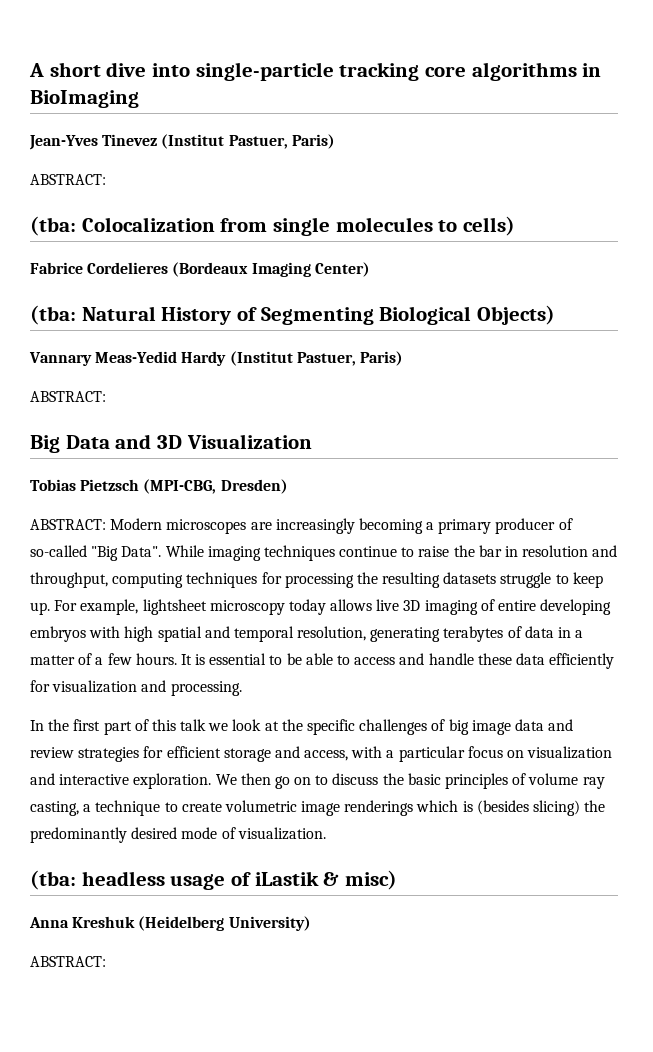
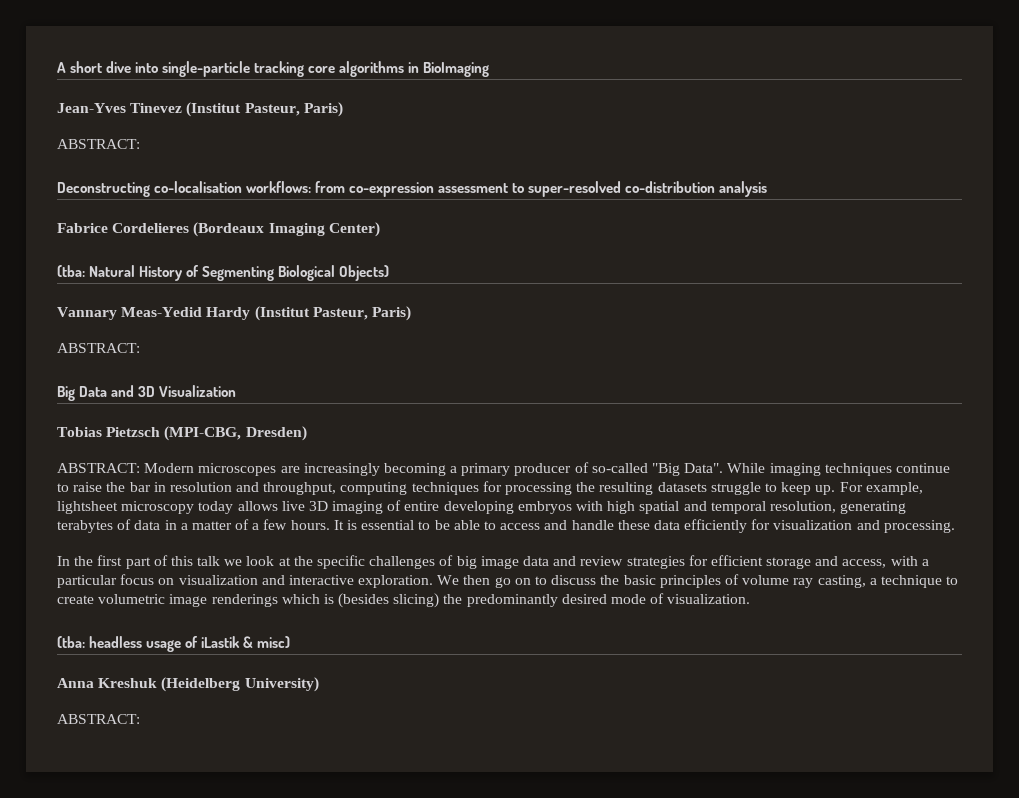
[228,134,335,149] [30,174,106,185] [30,216,516,236] Pastuer, Paris) // ABSTRACT: // (tba: Colocalization from single molecules to cells) -> [244,102,343,117] [57,139,140,149] [57,181,768,197] Pasteur, Paris) // ABSTRACT: // Deconstructing co-localisation workflows: from co-expression assessment to super-resolved co-distribution analysis
[296,352,356,366] Pastuer, -> [312,307,368,320] Pasteur,

